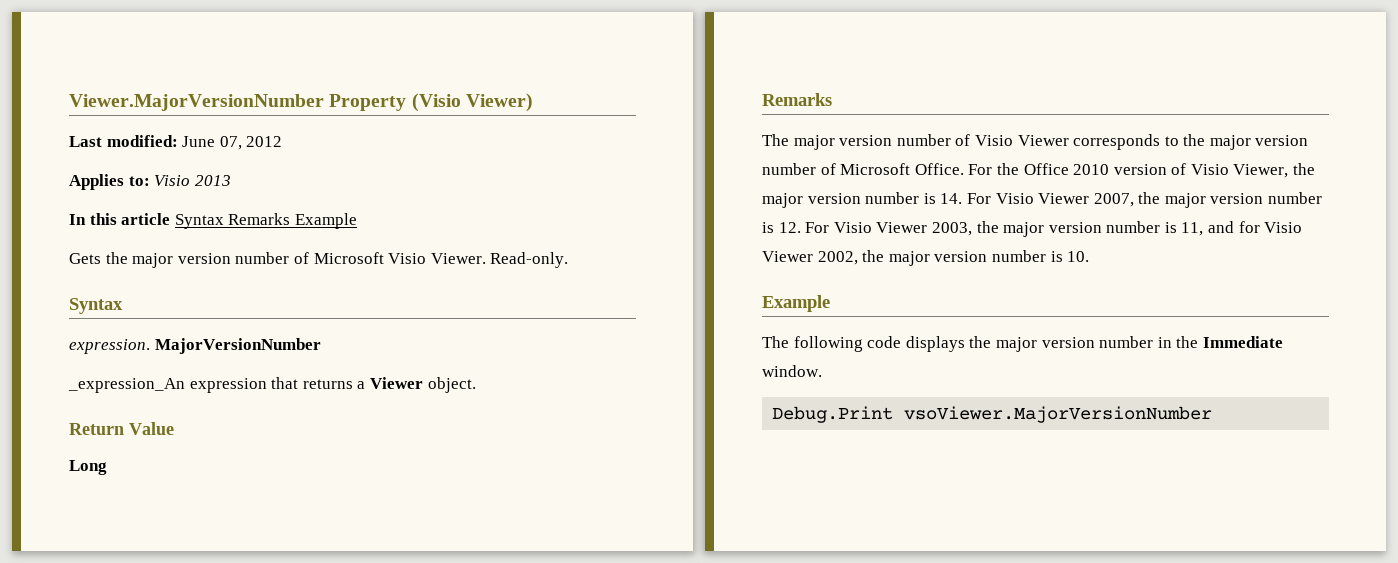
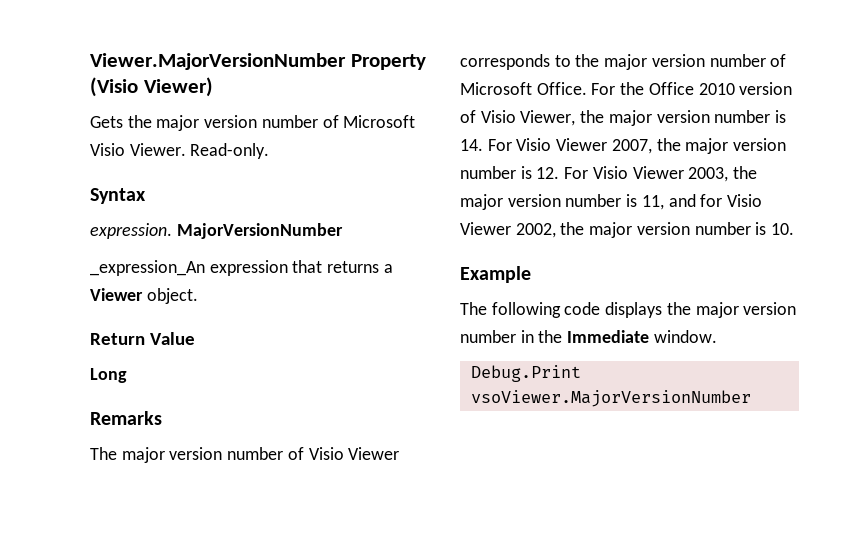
[69,135,283,150] [69,174,231,190] [69,213,357,229] // Last modified: June 07, 2012 // Applies to: Visio 2013 // In this article Syntax Remarks Example -> (213, 87) none

